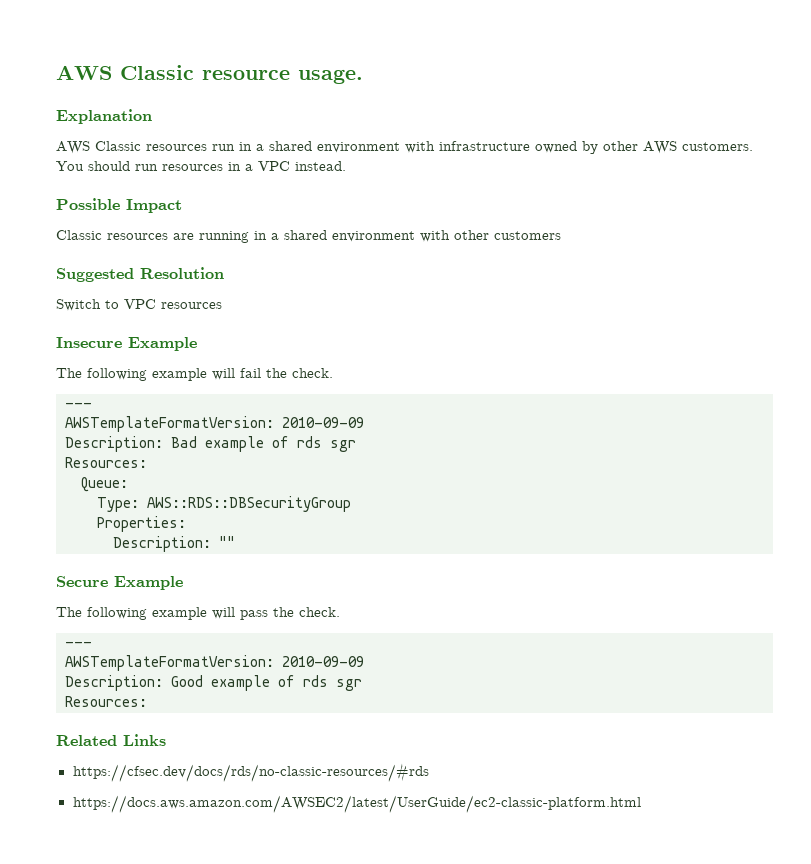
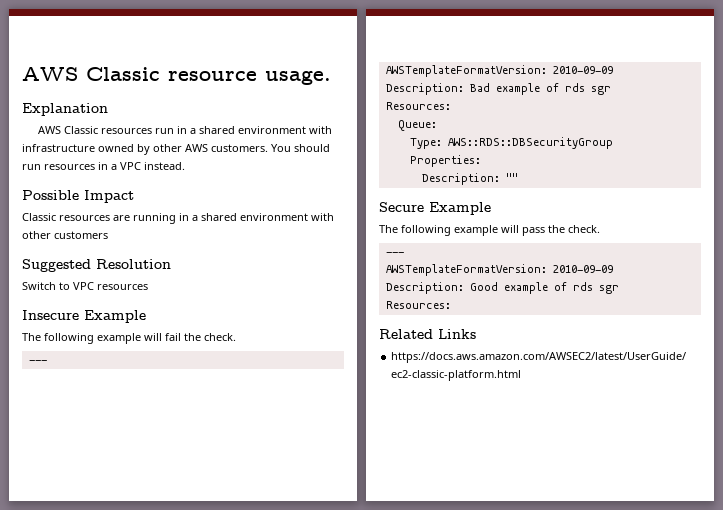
[72,763,429,782] // https://cfsec.dev/docs/rds/no-classic-resources/#rds -> (476, 334) none

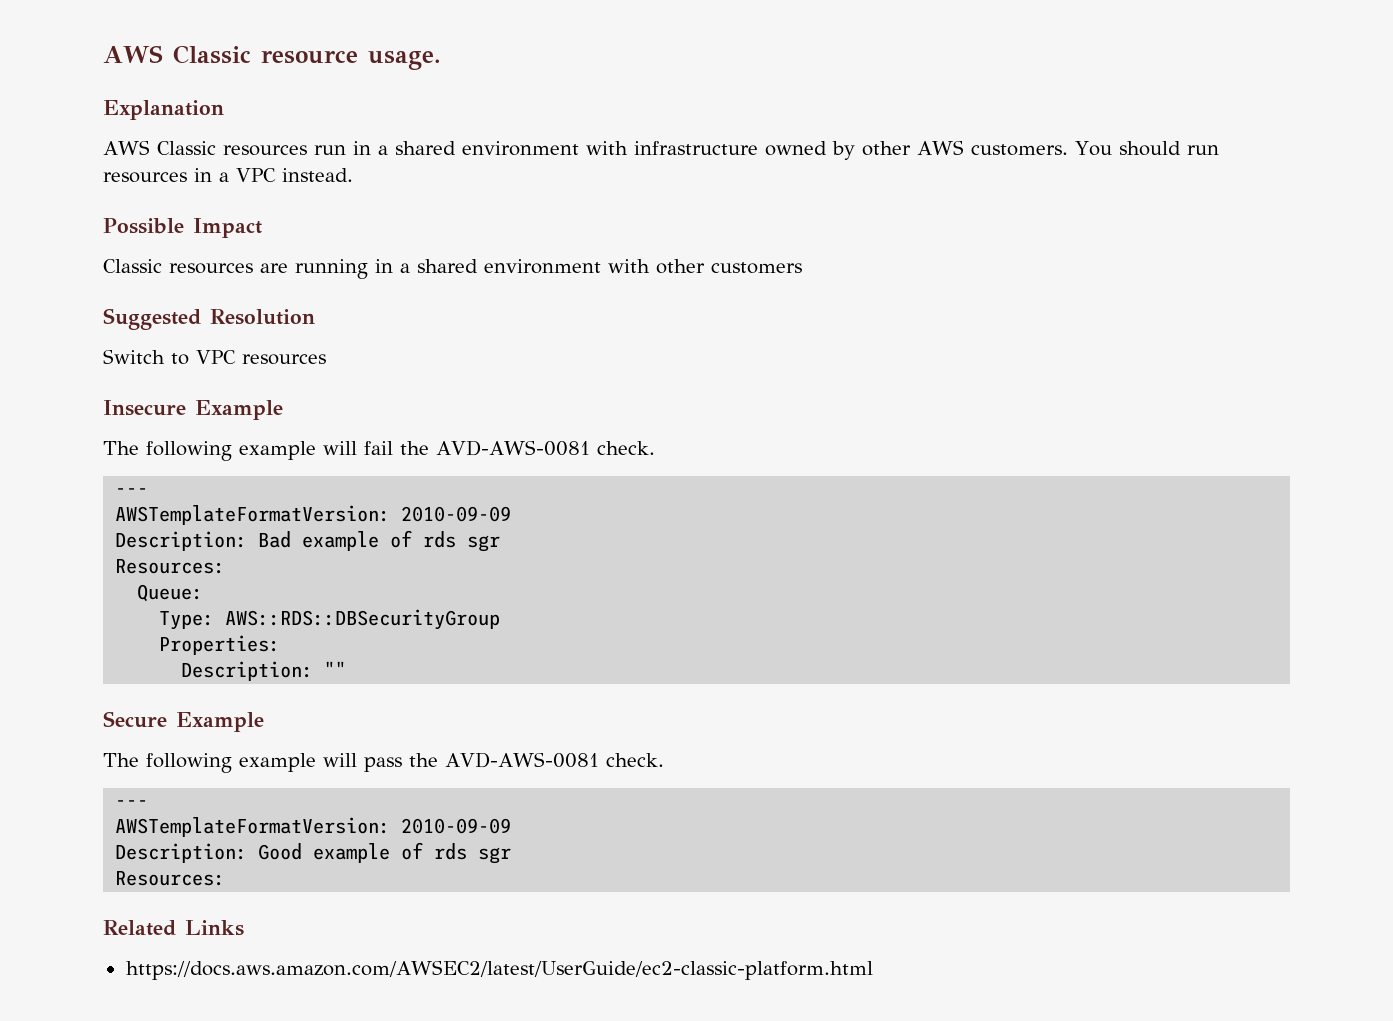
(201, 337) none -> [436,440,590,456] AVD-AWS-0081
(565, 229) none -> [445,752,599,768] AVD-AWS-0081

